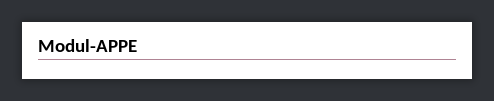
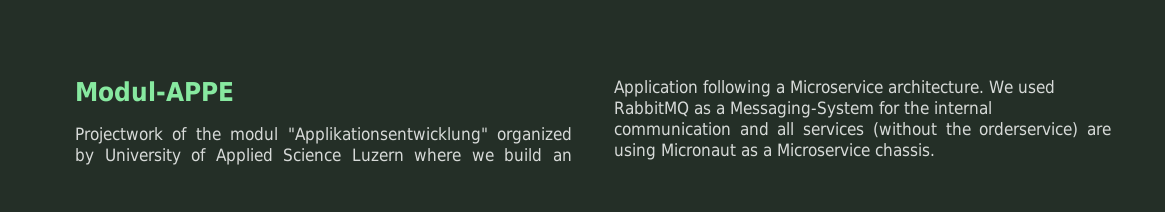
(137, 45) none -> [75,127,572,144] [75,148,572,165] [614,80,1055,97] [614,101,992,118] [614,122,1111,138] [614,143,935,160] // Projectwork of the modul "Applikationsentwicklung" organized by University of Applied Science Luzern where we build an Application following a Microservice architecture. We used RabbitMQ as a Messaging-System for the internal communication and all services (without the orderservice) are using Micronaut as a Microservice chassis.

